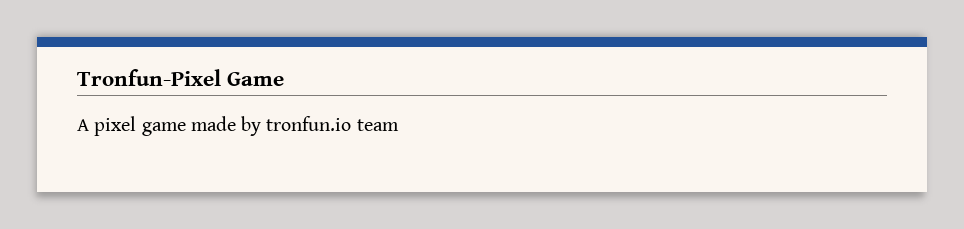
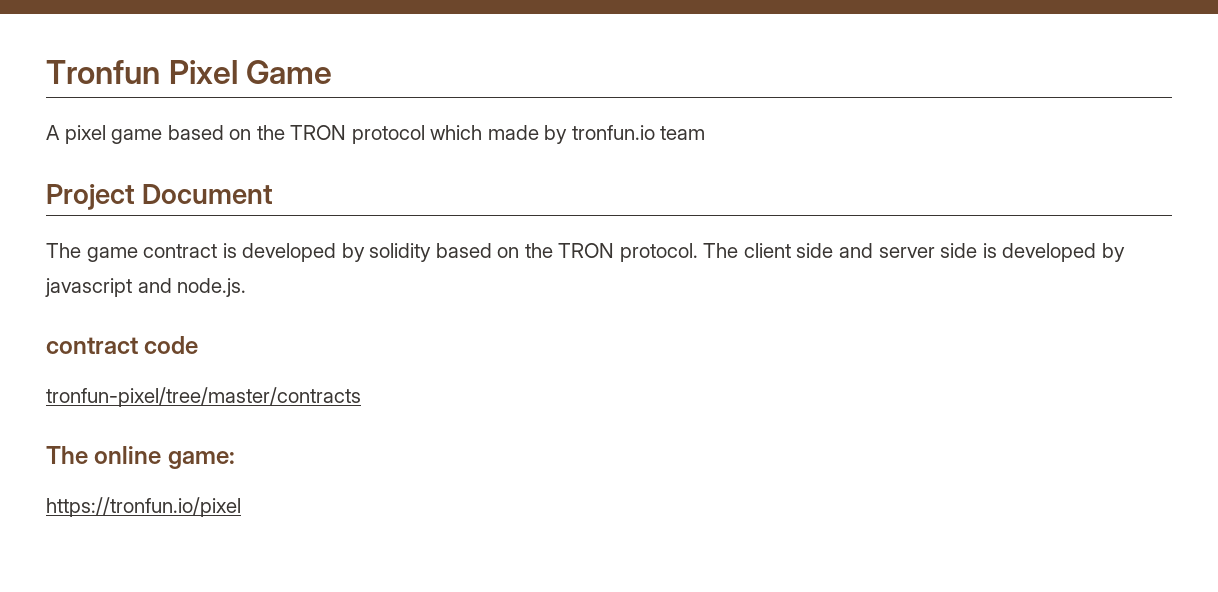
[77,69,221,86] Tronfun-Pixel -> [46,60,238,84] Tronfun Pixel
[190,116,399,136] made by tronfun.io team -> [167,125,706,144] [46,184,274,210] [46,243,1125,262] [45,278,247,297] [46,336,199,354] [46,387,361,407] [46,446,235,469] [46,497,241,517] based on the TRON protocol which made by tronfun.io team // Project Document // The game contract is developed by solidity based on the TRON protocol. The client side and server side is developed by javascript and node.js. // contract code // tronfun-pixel/tree/master/contracts // The online game: // https://tronfun.io/pixel

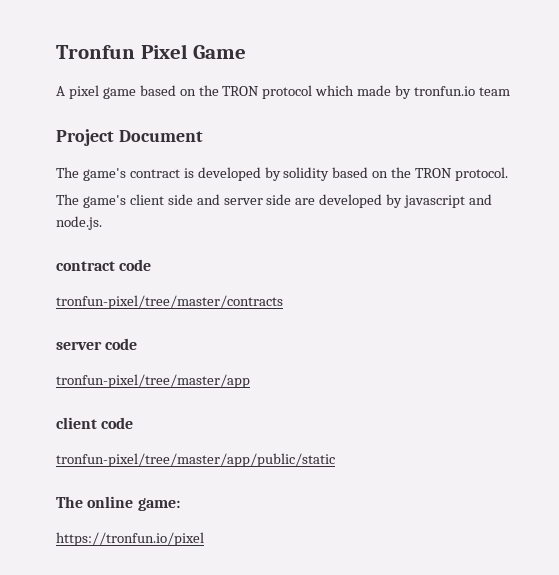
[86,247,138,262] game -> [82,168,126,181] game's
[703,243,739,258] The -> [56,194,126,208] // The game's
[982,243,997,258] is -> [295,198,316,205] are
(361, 397) none -> [56,338,138,350] [56,374,250,388] [56,417,134,429] [56,453,335,467] // server code // tronfun-pixel/tree/master/app // client code // tronfun-pixel/tree/master/app/public/static

